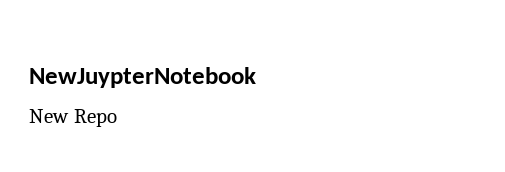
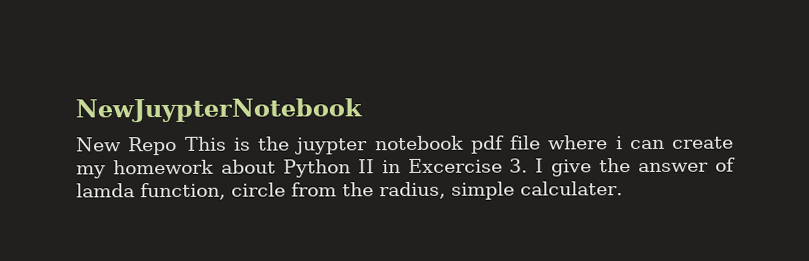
(117, 118) none -> [184,135,734,155] [76,157,736,179] [76,181,623,201] This is the juypter notebook pdf file where i can create my homework about Python II in Excercise 3. I give the answer of lamda function, circle from the radius, simple calculater.

